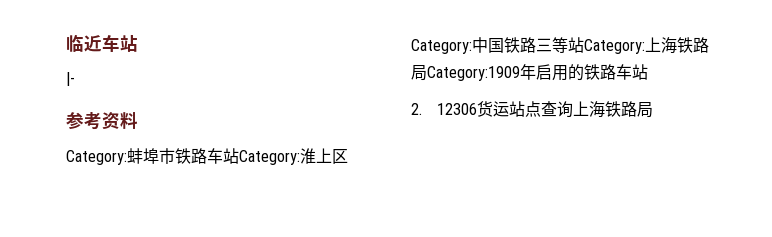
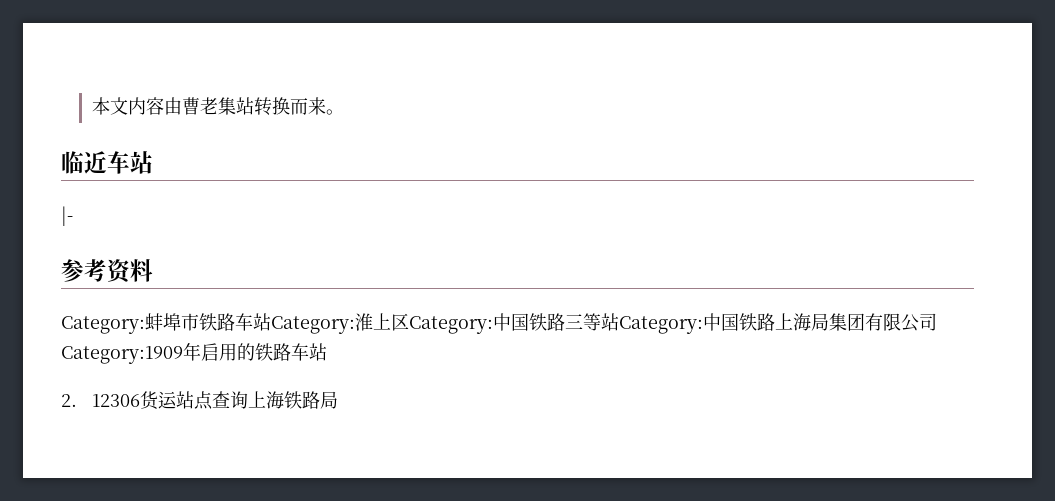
(66, 43) none -> [91,97,344,116] 本文内容由曹老集站转换而来。 //
[645,37,709,53] [411,65,427,81] 上海铁路局 -> [703,313,937,332] 中国铁路上海局集团有限公司

